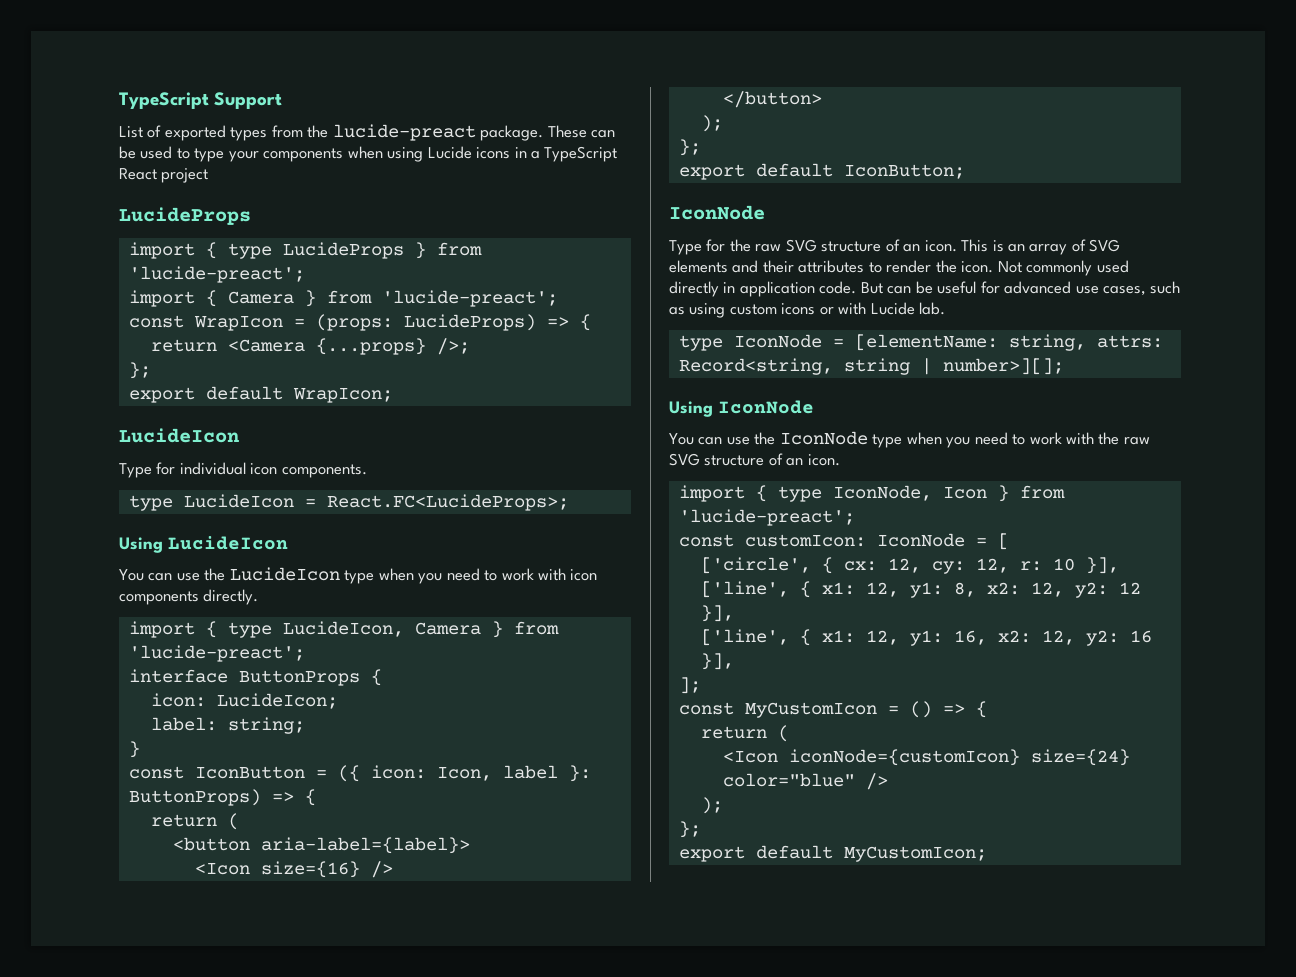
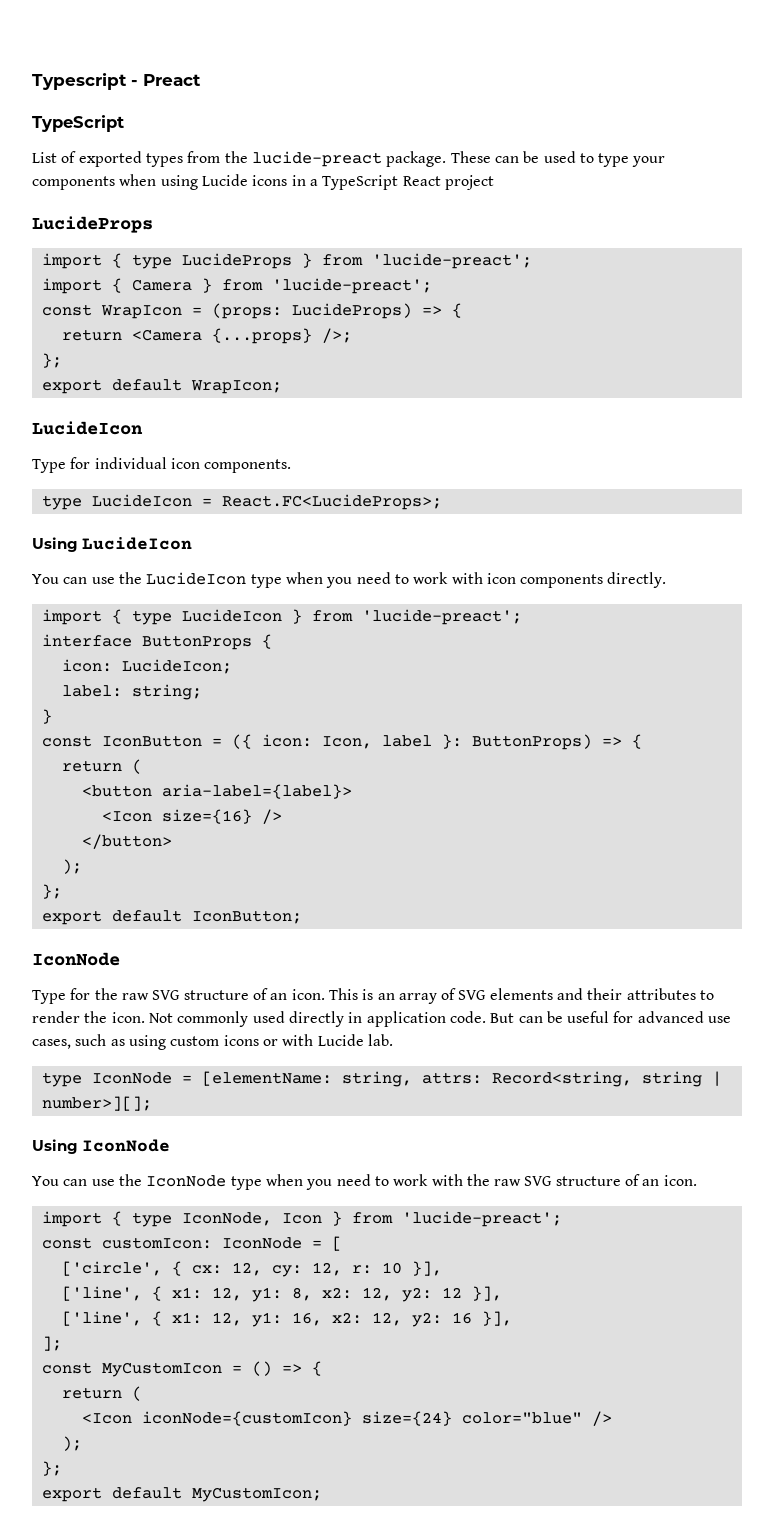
[119,92,283,109] TypeScript Support -> [32,73,201,90] [32,115,124,132] Typescript - Preact // TypeScript
[282,621,481,637] LucideIcon, Camera -> [181,609,282,622] LucideIcon

